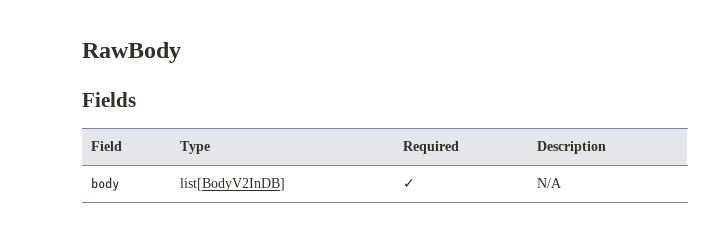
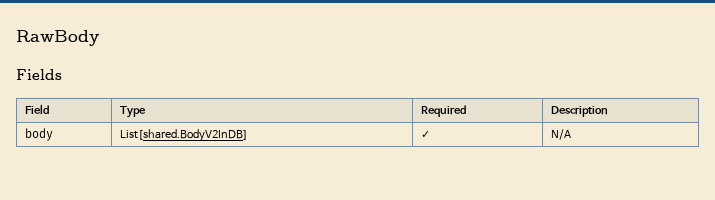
[179,178,285,191] list[BodyV2InDB] -> [119,129,248,142] List[shared.BodyV2InDB]

